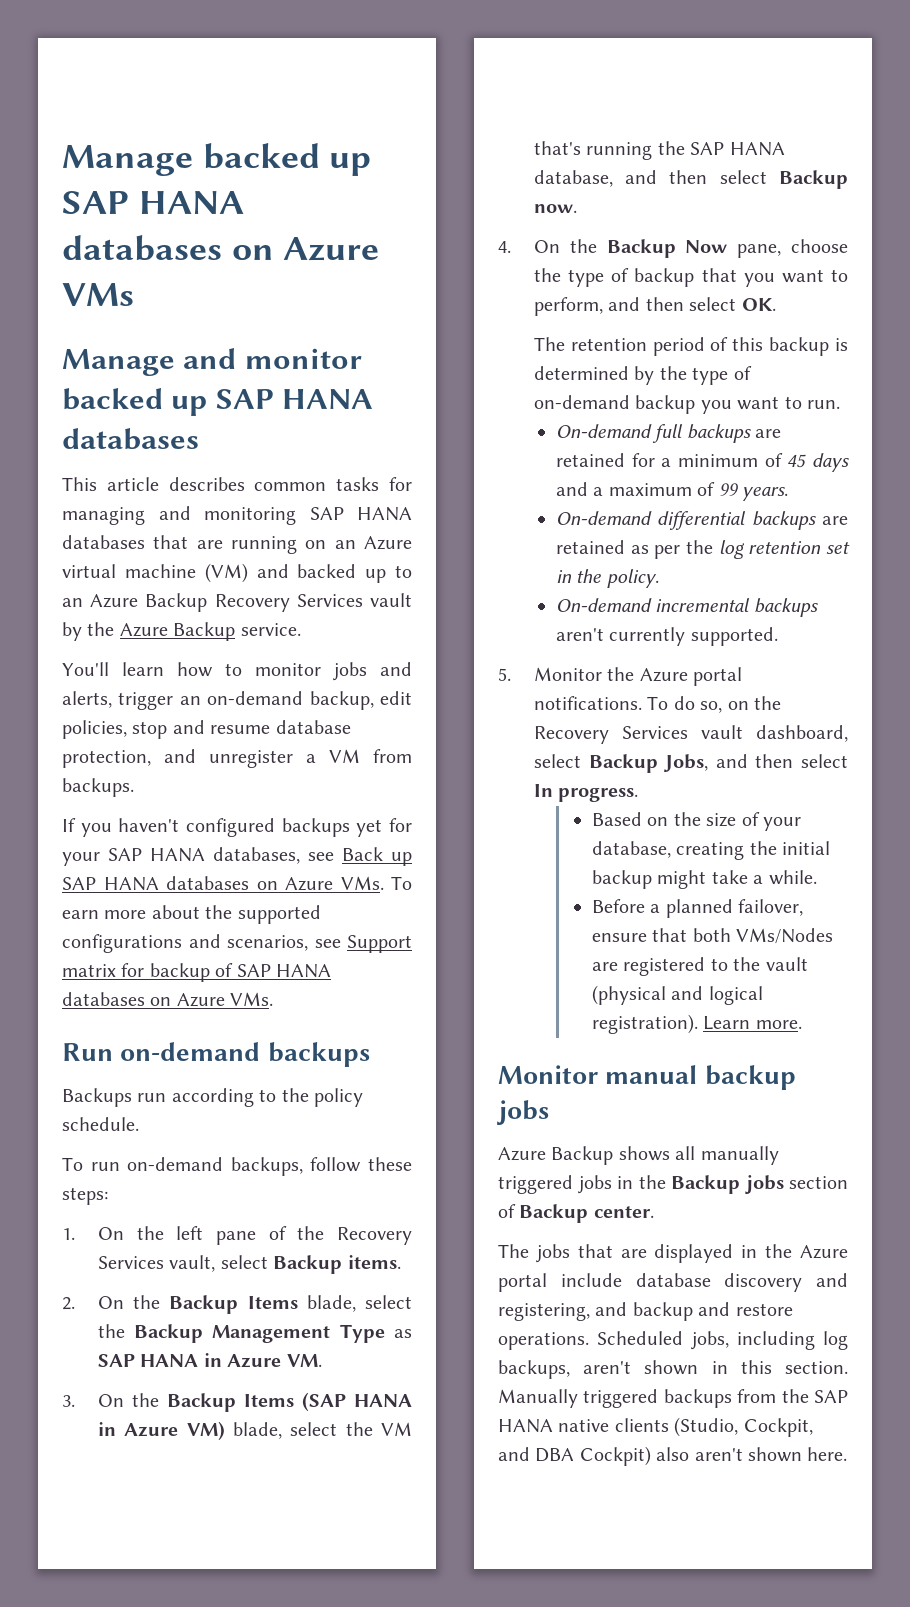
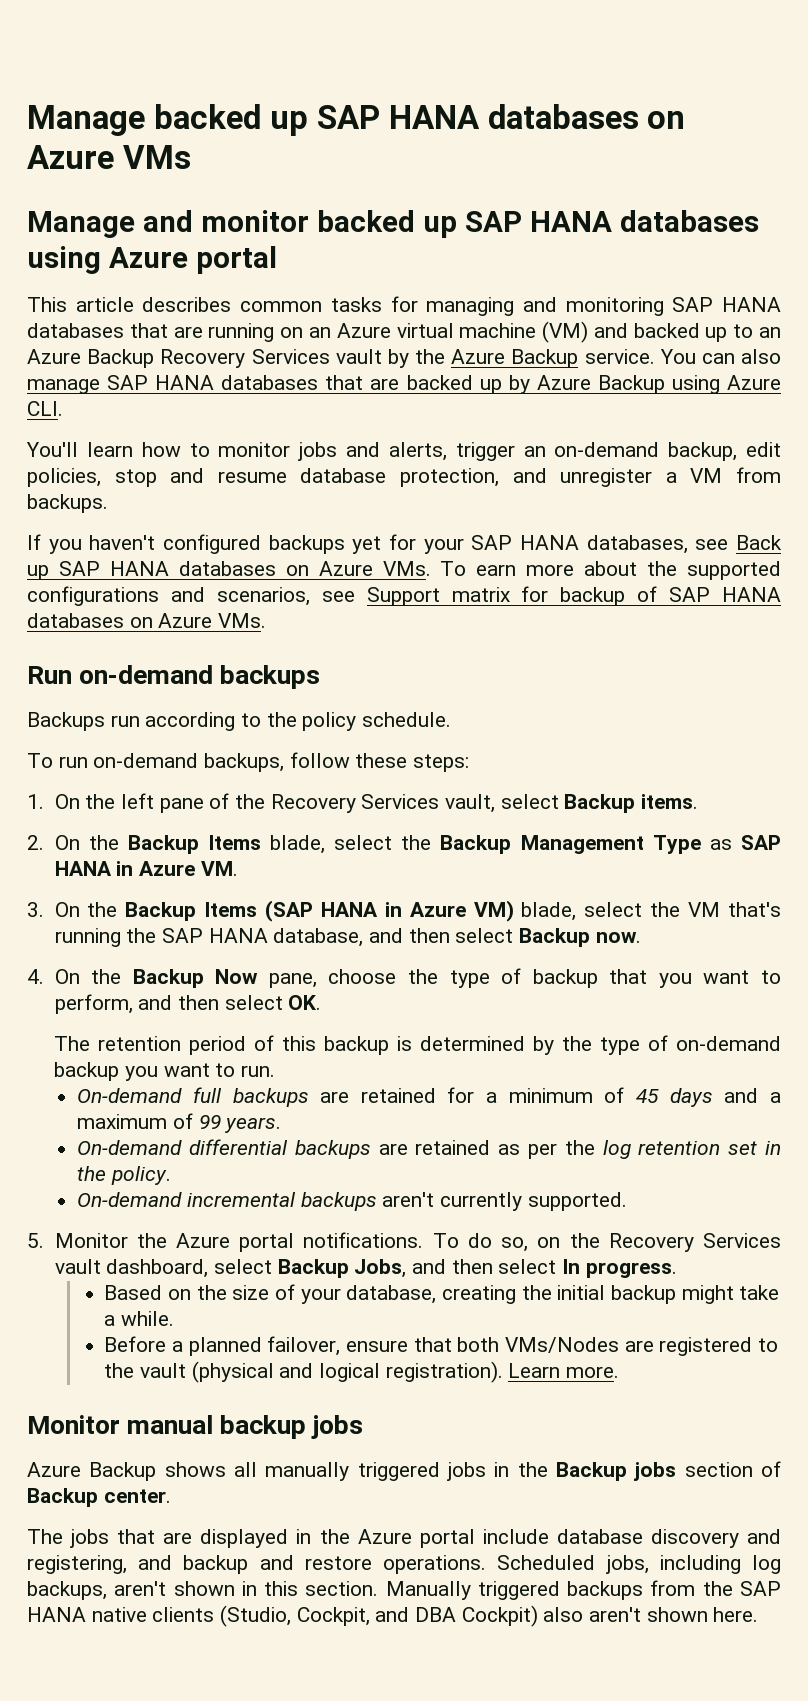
(199, 439) none -> [27,246,277,274] using Azure portal
(301, 629) none -> [659,349,781,364] [27,375,781,394] [27,401,63,416] You can also manage SAP HANA databases that are backed up by Azure Backup using Azure CLI.

